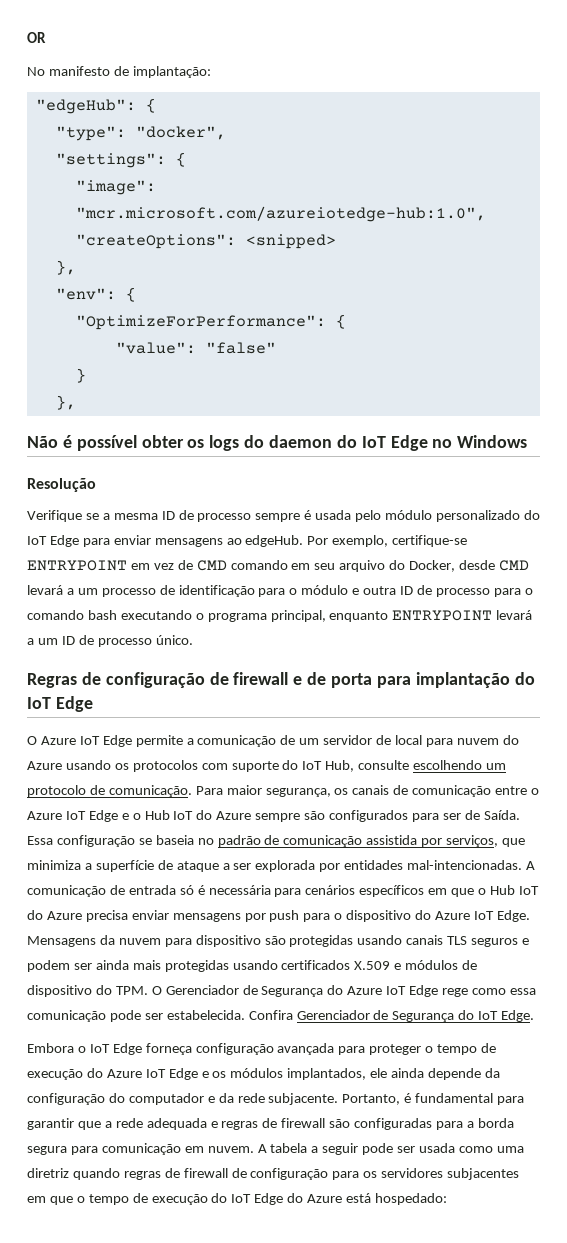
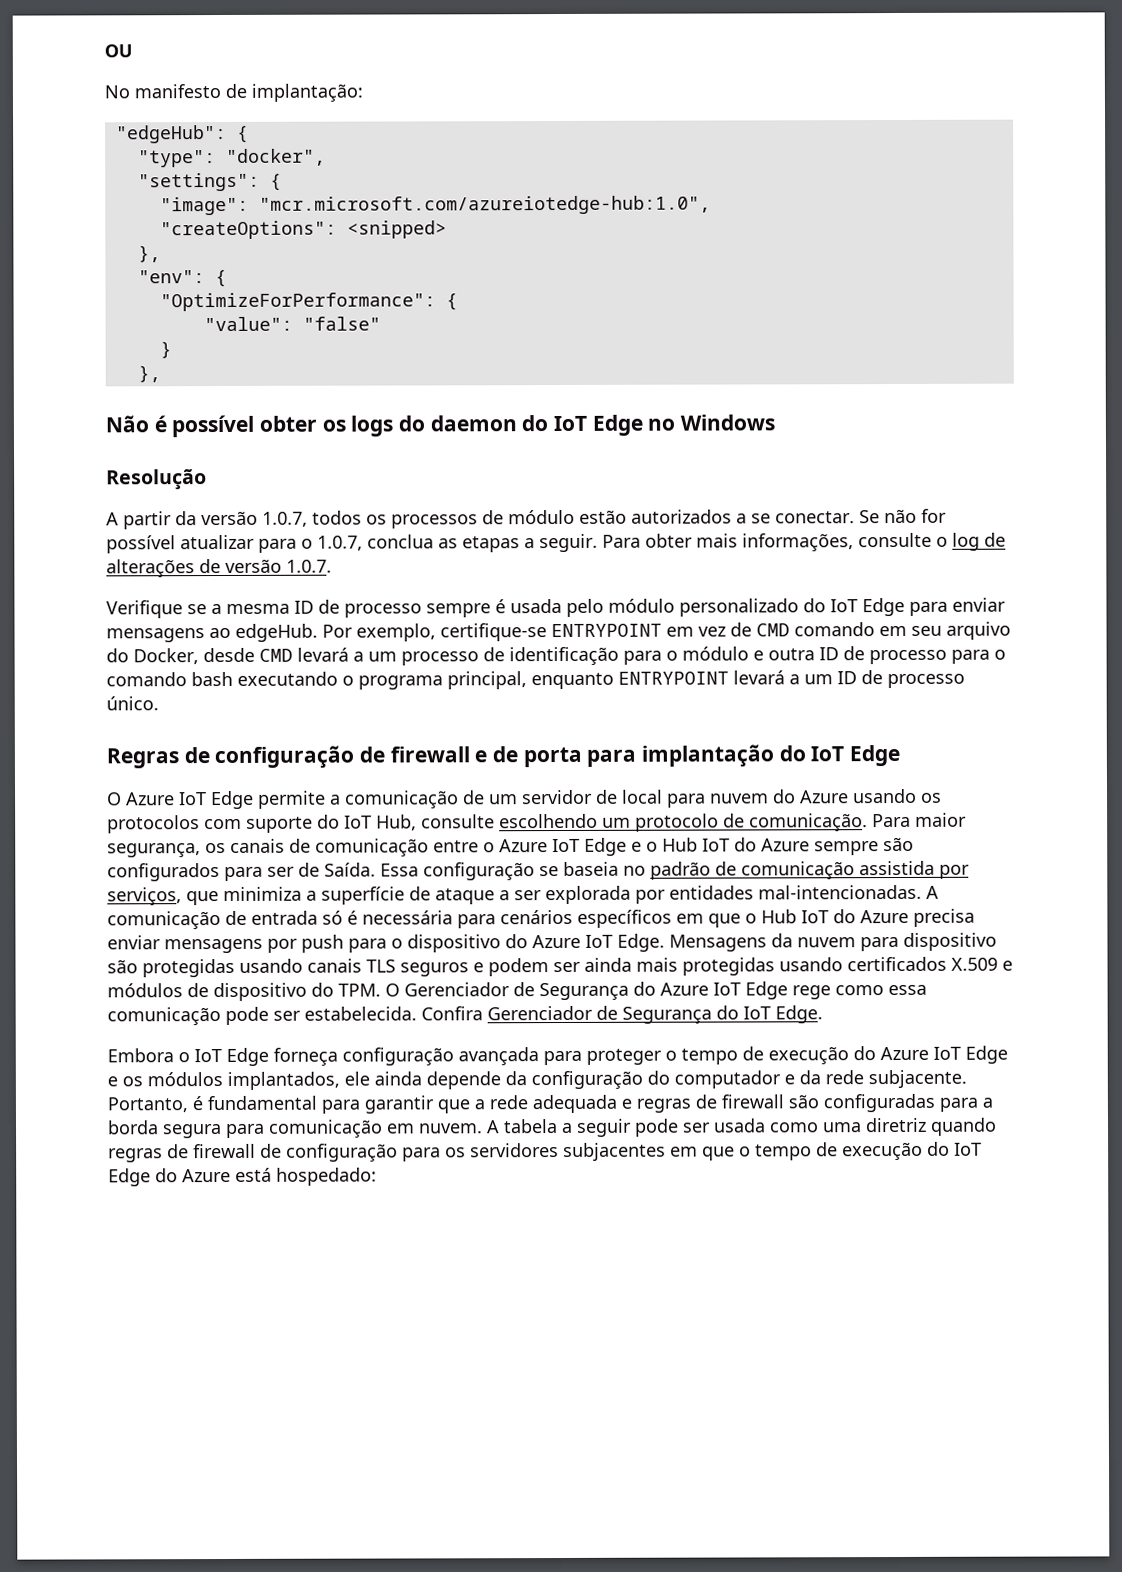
[27,32,46,43] OR -> [104,44,133,58] OU
(96, 485) none -> [106,508,947,530] [106,532,1006,554] [106,558,332,578] // A partir da versão 1.0.7, todos os processos de módulo estão autorizados a se conectar. Se não for possível atualizar para o 1.0.7, conclua as etapas a seguir. Para obter mais informações, consulte o log de alterações de versão 1.0.7.

